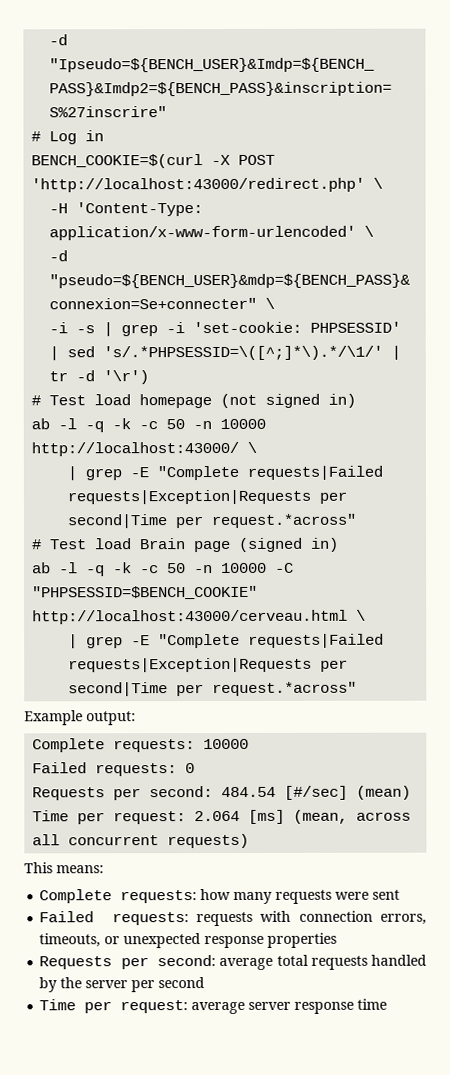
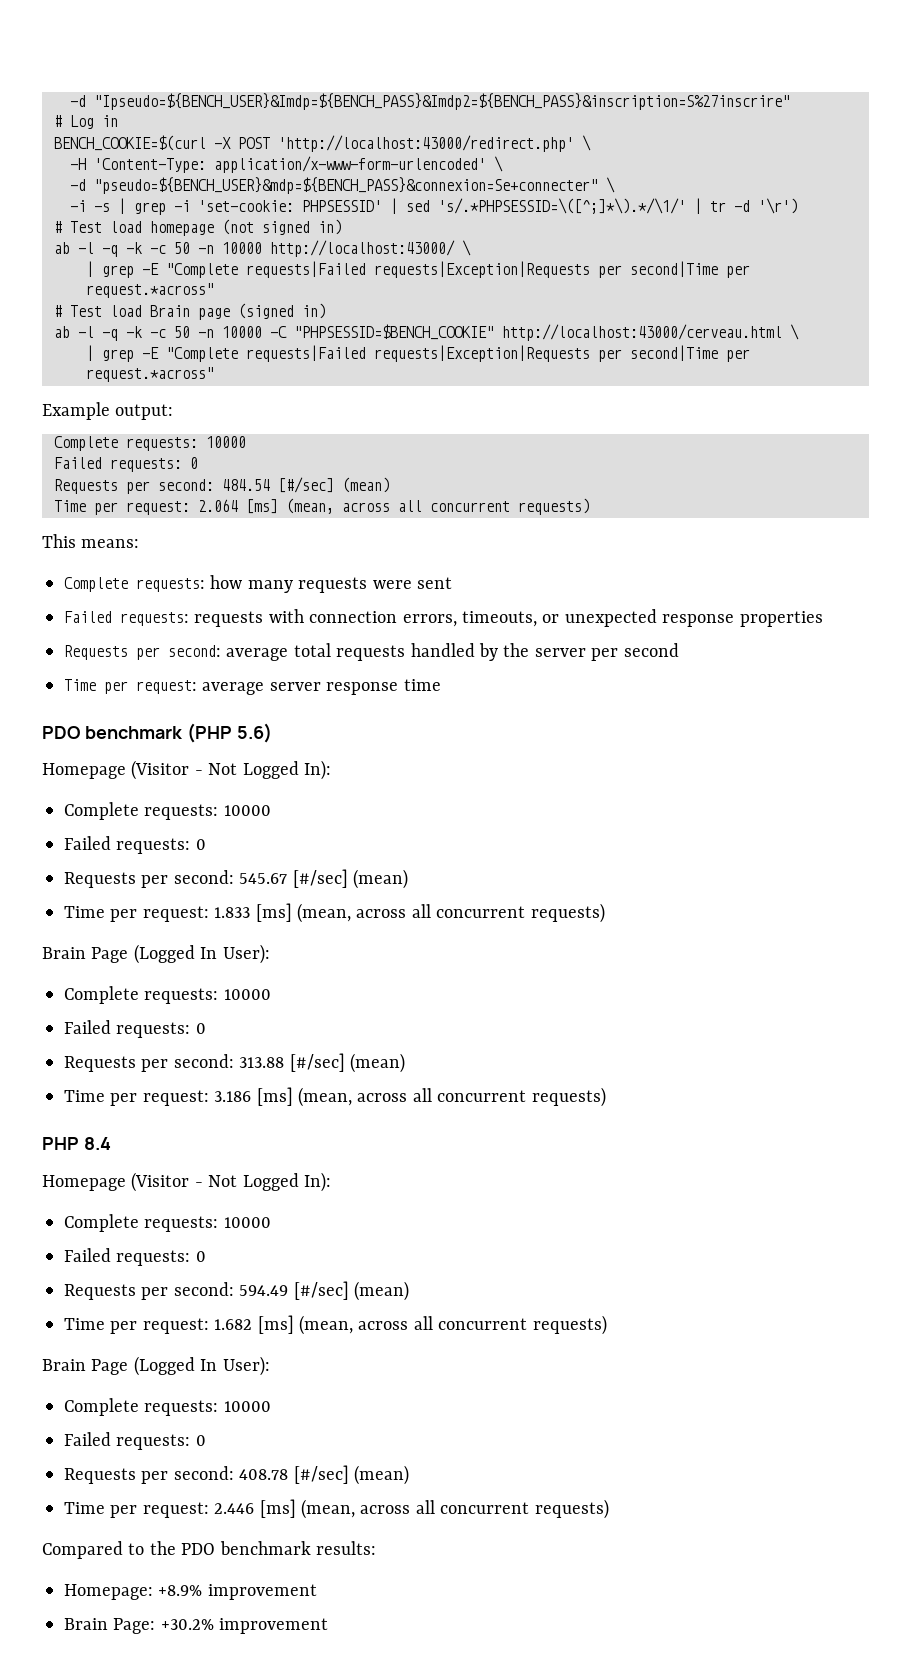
(388, 1004) none -> [42,723,272,743] [42,760,331,780] [64,802,271,820] [64,836,206,854] [64,869,408,889] [64,903,605,923] [42,944,270,964] [64,986,271,1004] [64,1020,206,1038] [64,1053,405,1073] [64,1087,606,1107] [42,1137,111,1150] [42,1172,331,1192] [64,1214,271,1232] [64,1248,206,1266] [64,1281,409,1301] [64,1315,607,1335] [42,1356,270,1376] [64,1398,271,1416] [64,1432,206,1450] [64,1465,409,1485] [64,1499,609,1519] [42,1541,376,1559] [64,1584,317,1600] [64,1618,329,1634] // PDO benchmark (PHP 5.6) // Homepage (Visitor - Not Logged In): // Complete requests: 10000 // Failed requests: 0 // Requests per second: 545.67 [#/sec] (mean) // Time per request: 1.833 [ms] (mean, across all concurrent requests) // Brain Page (Logged In User): // Complete requests: 10000 // Failed requests: 0 // Requests per second: 313.88 [#/sec] (mean) // Time per request: 3.186 [ms] (mean, across all concurrent requests) // PHP 8.4 // Homepage (Visitor - Not Logged In): // Complete requests: 10000 // Failed requests: 0 // Requests per second: 594.49 [#/sec] (mean) // Time per request: 1.682 [ms] (mean, across all concurrent requests) // Brain Page (Logged In User): // Complete requests: 10000 // Failed requests: 0 // Requests per second: 408.78 [#/sec] (mean) // Time per request: 2.446 [ms] (mean, across all concurrent requests) // Compared to the PDO benchmark results: // Homepage: +8.9% improvement // Brain Page: +30.2% improvement

